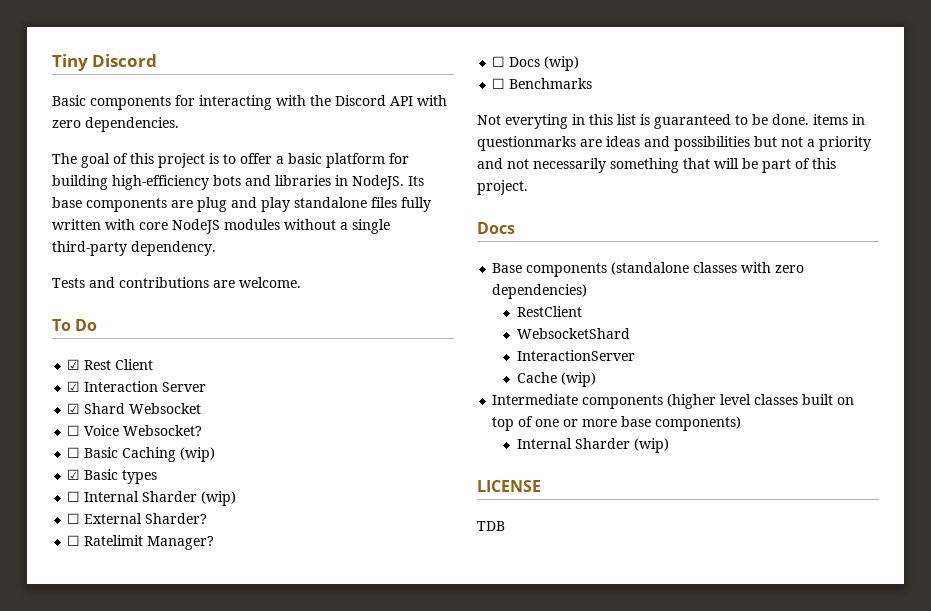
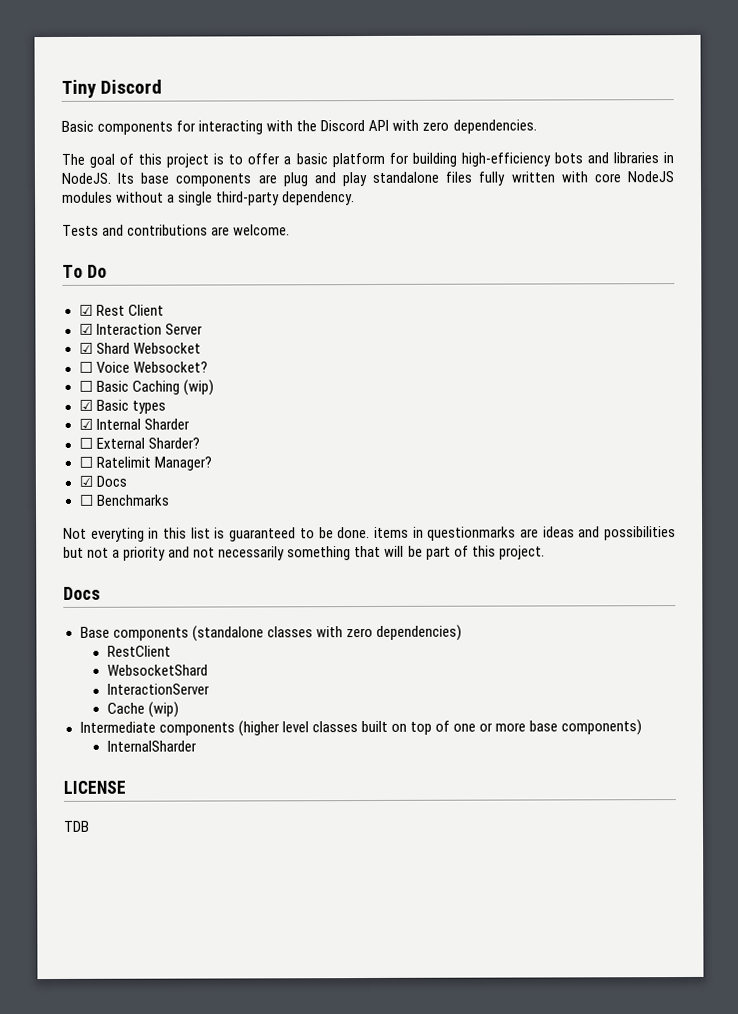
[67,491,237,506] ☐ Internal Sharder (wip) -> [78,418,190,430] ☑ Internal Sharder
[492,56,580,71] ☐ Docs (wip) -> [78,475,127,487] ☑ Docs
[517,438,670,453] Internal Sharder (wip) -> [106,740,197,752] InternalSharder

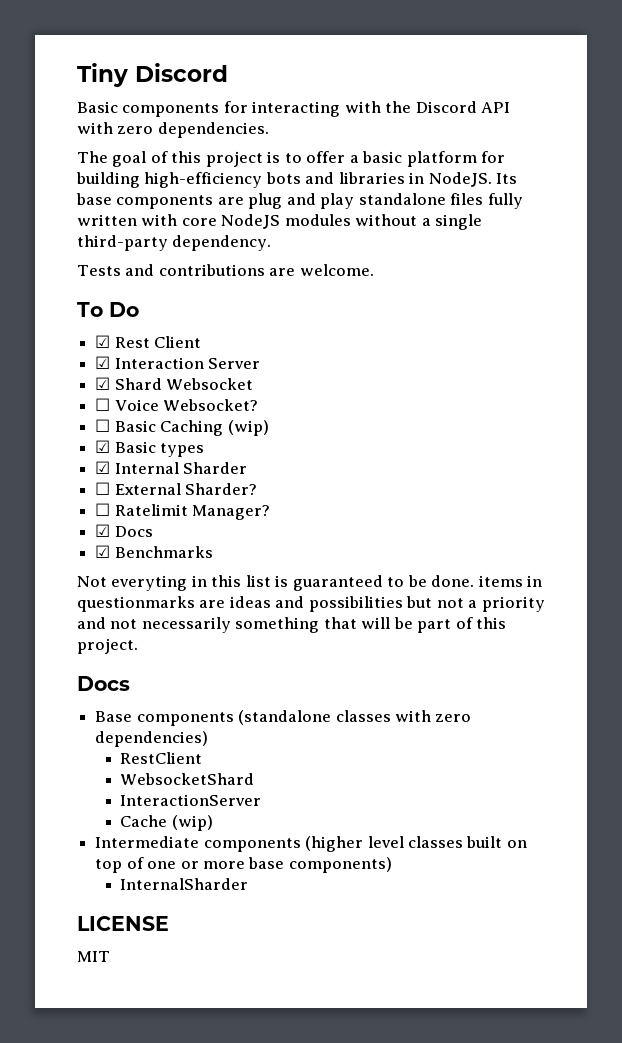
[78,494,93,506] ☐ -> [95,545,111,558] ☑
[63,820,90,832] TDB -> [77,951,110,962] MIT

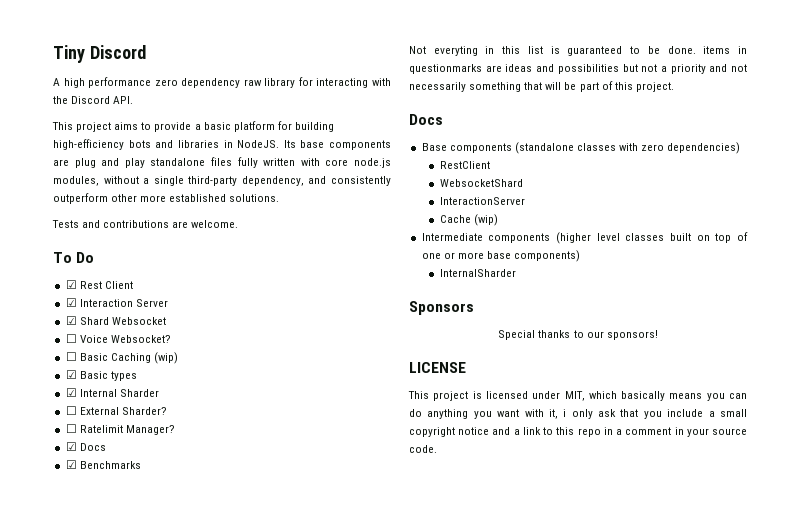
[77,101,220,117] Basic components -> [53,77,296,88] A high performance zero dependency raw library
[481,102,511,113] [77,122,269,138] [77,151,346,167] API with zero dependencies. // The goal of this project is to offer -> [113,96,134,104] [52,122,192,132] API. // This project aims to provide
[221,214,351,229] NodeJS modules -> [354,158,391,168] [53,176,99,186] node.js modules,
[172,235,272,251] dependency. -> [241,176,391,186] [53,193,280,204] dependency, and consistently outperform other more established solutions.
[77,916,169,931] [77,951,110,962] LICENSE // MIT -> [409,301,474,315] [498,330,658,340] [409,362,466,373] [408,391,747,401] [409,409,747,419] [409,427,747,437] [409,445,437,453] Sponsors // Special thanks to our sponsors! // LICENSE // This project is licensed under MIT, which basically means you can do anything you want with it, i only ask that you include a small copyright notice and a link to this repo in a comment in your source code.

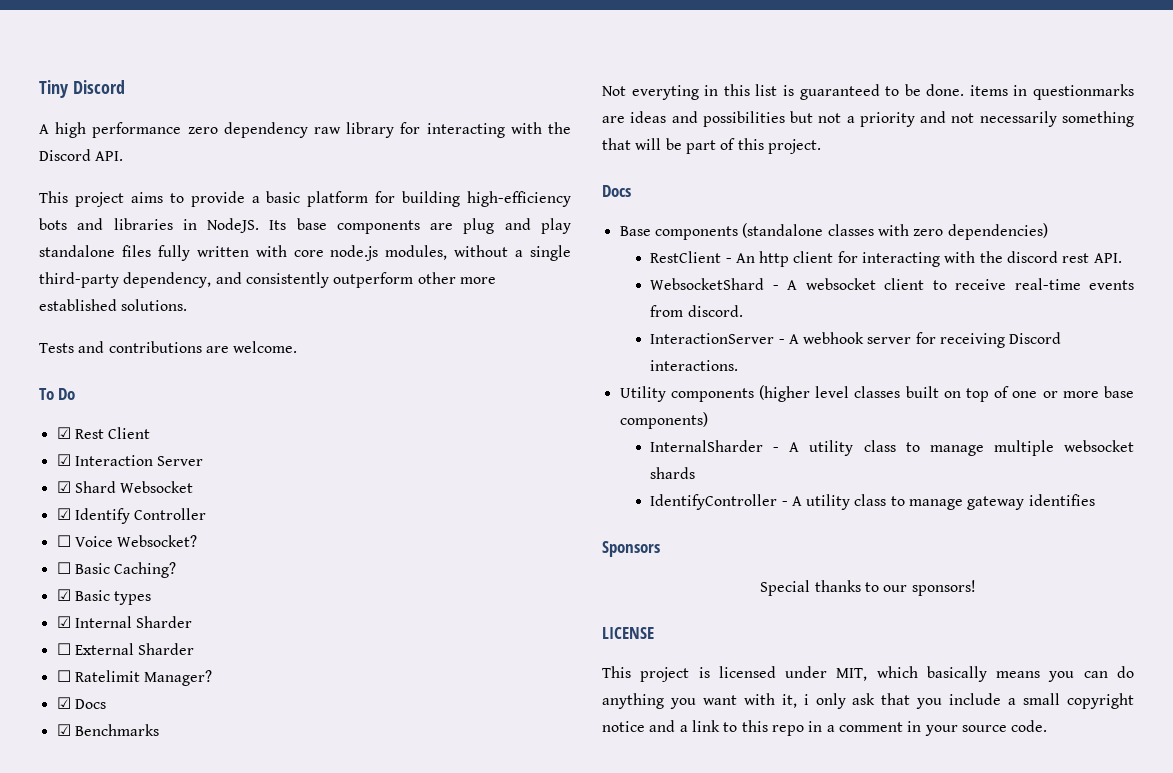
(166, 321) none -> [56,508,207,524] // ☑ Identify Controller
[110,352,178,364] Caching (wip) -> [114,562,177,578] Caching?
[121,407,167,415] Sharder? -> [138,643,195,655] Sharder
[439,179,523,187] [439,197,525,205] [439,214,498,226] [421,233,483,241] // WebsocketShard // InteractionServer // Cache (wip) // Intermediate -> [725,251,1122,267] [650,278,1134,290] [650,305,743,317] [650,332,1062,348] [650,360,739,371] [619,386,666,402] - An http client for interacting with the discord rest API. // WebsocketShard - A websocket client to receive real-time events from discord. // InteractionServer - A webhook server for receiving Discord interactions. // Utility
(516, 273) none -> [773,440,1134,456] [650,467,696,479] [650,494,1095,510] - A utility class to manage multiple websocket shards // IdentifyController - A utility class to manage gateway identifies

